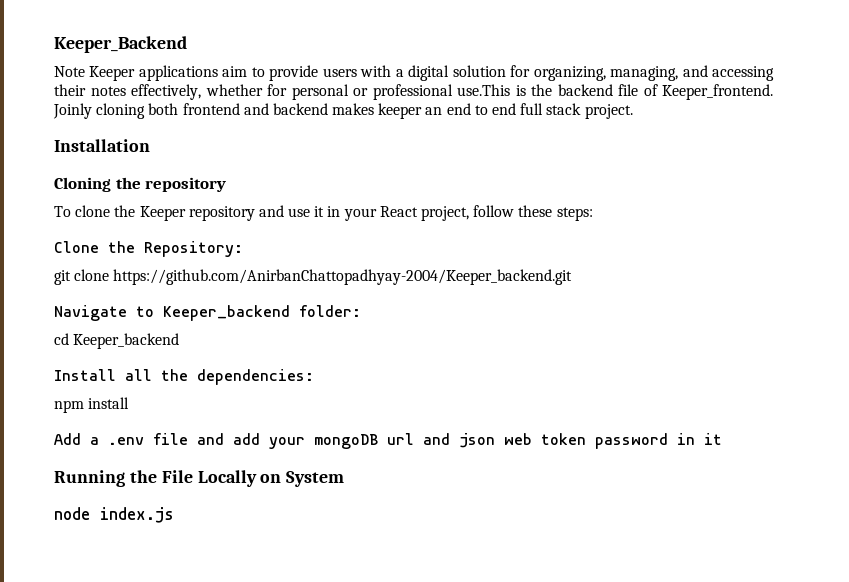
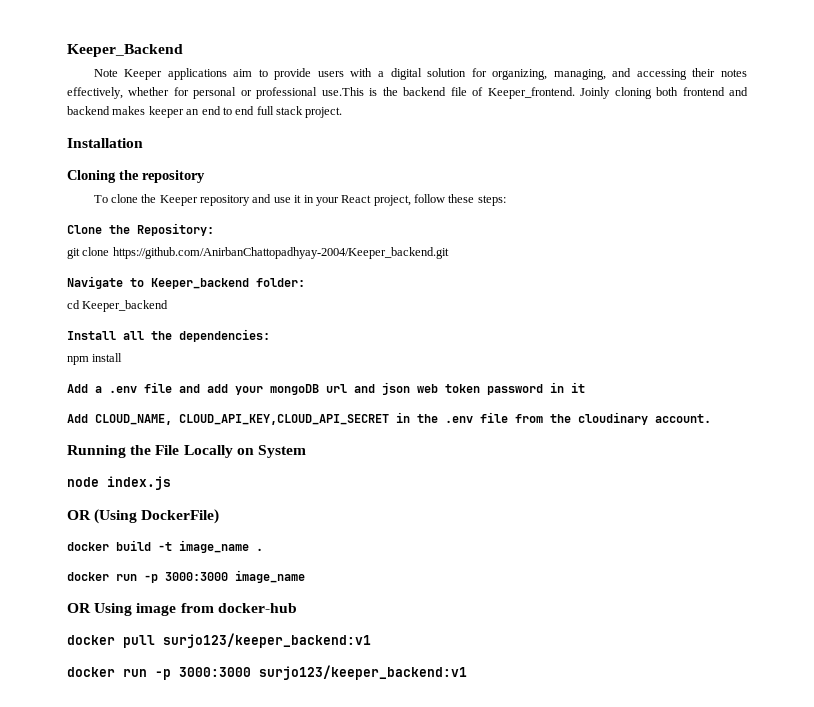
(722, 439) none -> [67,412,711,425] // Add CLOUD_NAME, CLOUD_API_KEY,CLOUD_API_SECRET in the .env file from the cloudinary account.
(174, 515) none -> [67,509,220,524] [67,540,263,553] [67,570,305,583] [67,603,297,616] [67,633,371,648] [67,665,467,680] // OR (Using DockerFile) // docker build -t image_name . // docker run -p 3000:3000 image_name // OR Using image from docker-hub // docker pull surjo123/keeper_backend:v1 // docker run -p 3000:3000 surjo123/keeper_backend:v1

